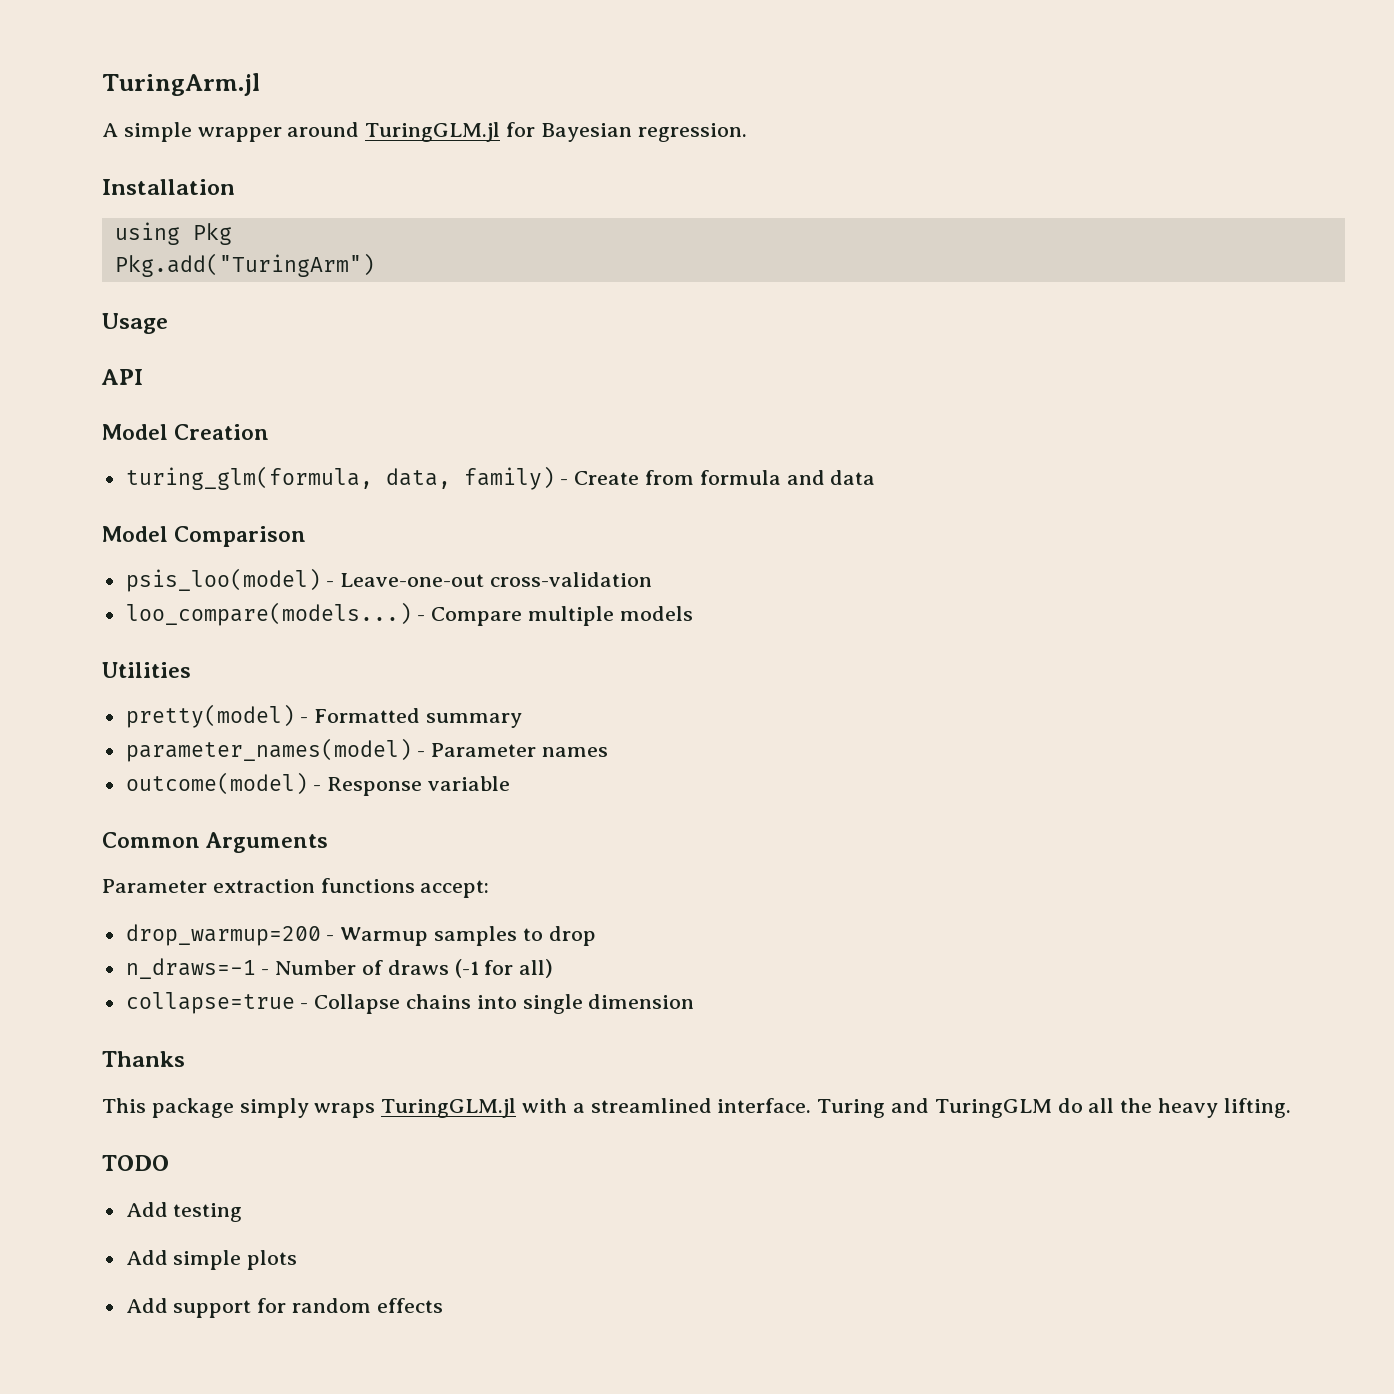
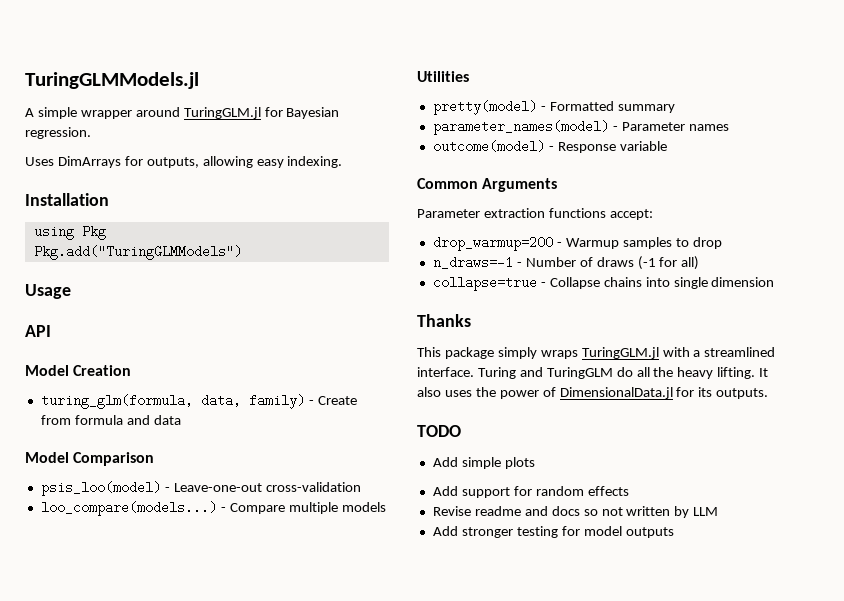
[102,73,260,96] TuringArm.jl -> [25,72,199,89] TuringGLMModels.jl
(747, 132) none -> [25,156,343,168] // Uses DimArrays for outputs, allowing easy indexing.
[114,253,375,277] Pkg.add("TuringArm") -> [33,245,242,260] Pkg.add("TuringGLMModels")
(1291, 1108) none -> [759,368,769,377] [417,387,769,399] It also uses the power of DimensionalData.jl for its outputs.
[125,1202,243,1222] // Add testing -> (461, 431) none
(443, 1305) none -> [432,506,719,518] [432,526,674,538] // Revise readme and docs so not written by LLM // Add stronger testing for model outputs

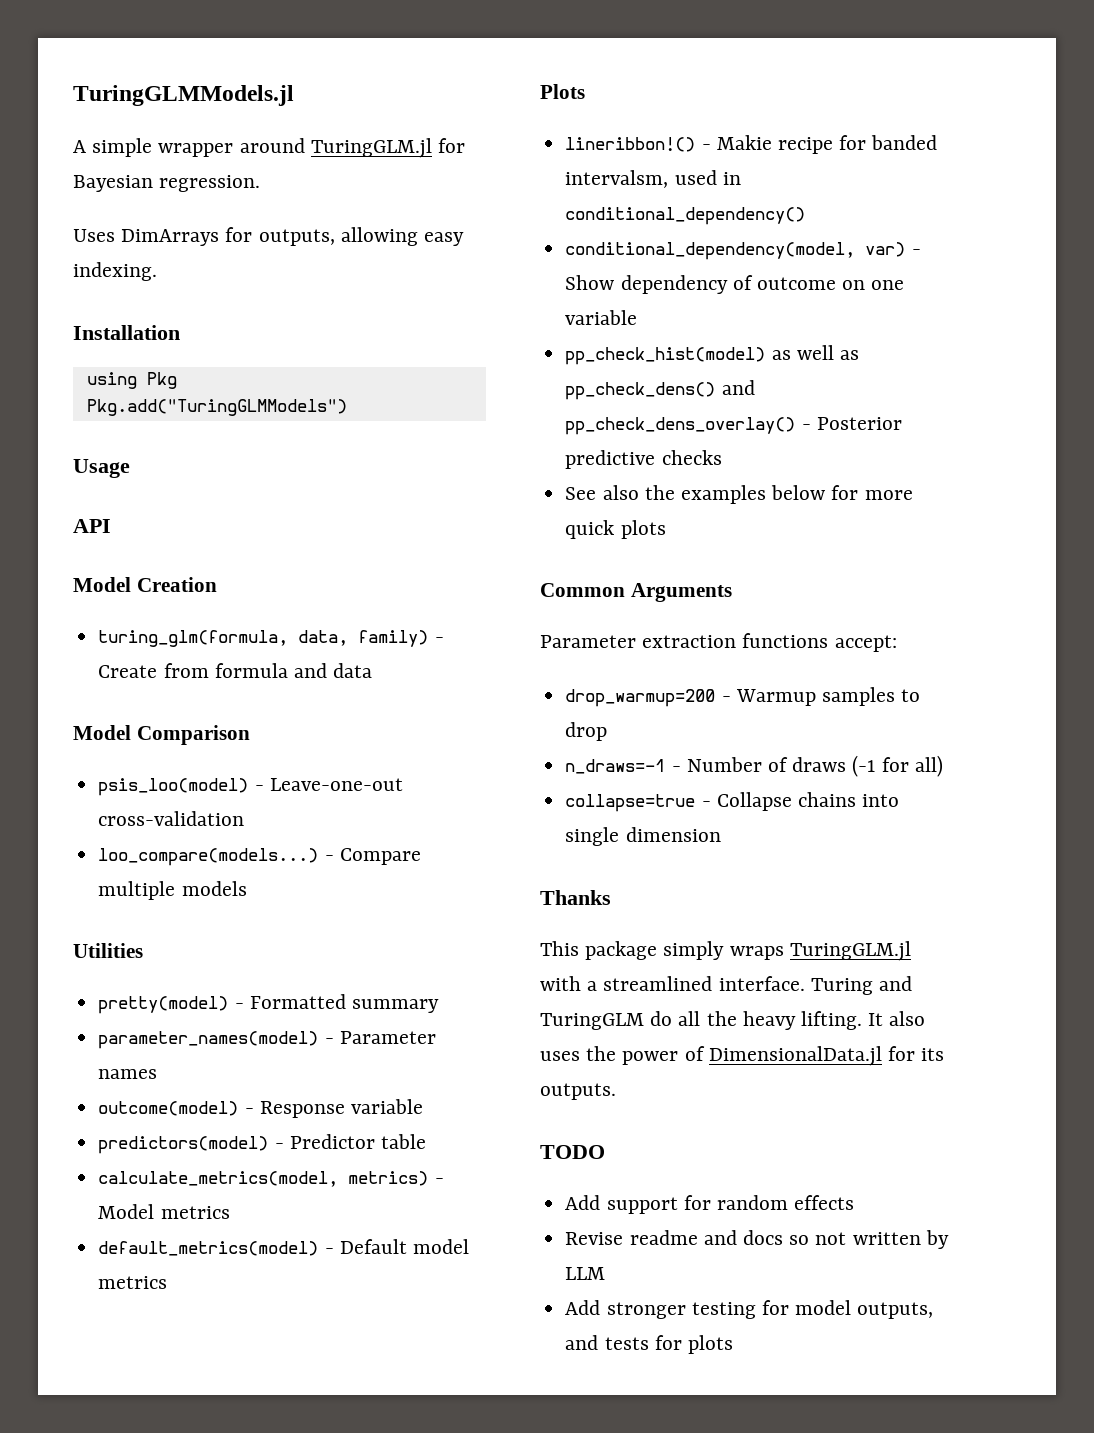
(667, 146) none -> [98,1134,426,1154] [98,1171,444,1187] [98,1204,230,1219] [98,1239,469,1256] [98,1276,168,1289] [540,84,585,99] [565,135,938,154] [565,170,741,188] [565,207,806,225] [565,242,921,260] [565,275,905,294] [565,310,638,325] [565,345,859,365] [565,380,755,400] [565,417,902,435] [565,450,722,469] [565,485,913,504] [565,520,666,539] // predictors(model) - Predictor table // calculate_metrics(model, metrics) - Model metrics // default_metrics(model) - Default model metrics // Plots // lineribbon!() - Makie recipe for banded intervalsm, used in conditional_dependency() // conditional_dependency(model, var) - Show dependency of outcome on one variable // pp_check_hist(model) as well as pp_check_dens() and pp_check_dens_overlay() - Posterior predictive checks // See also the examples below for more quick plots
[432,457,535,469] // Add simple plots -> (605, 1152) none
[625,527,674,538] outputs -> [857,1302,934,1319] [565,1335,733,1354] outputs, and tests for plots

